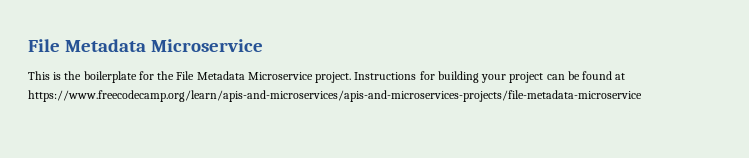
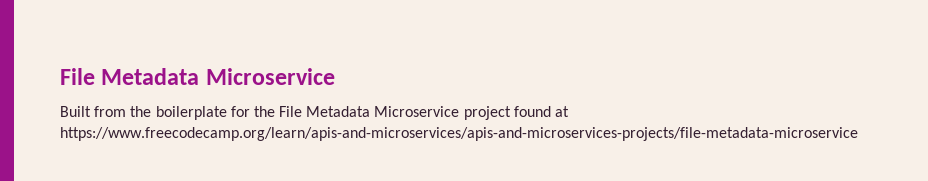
[28,71,62,80] This is -> [60,106,127,117] Built from
[315,71,580,83] project. Instructions for building your project can be -> [463,106,511,120] project

